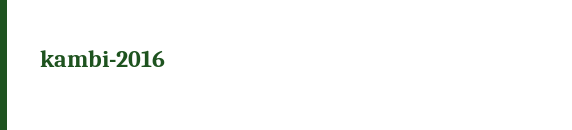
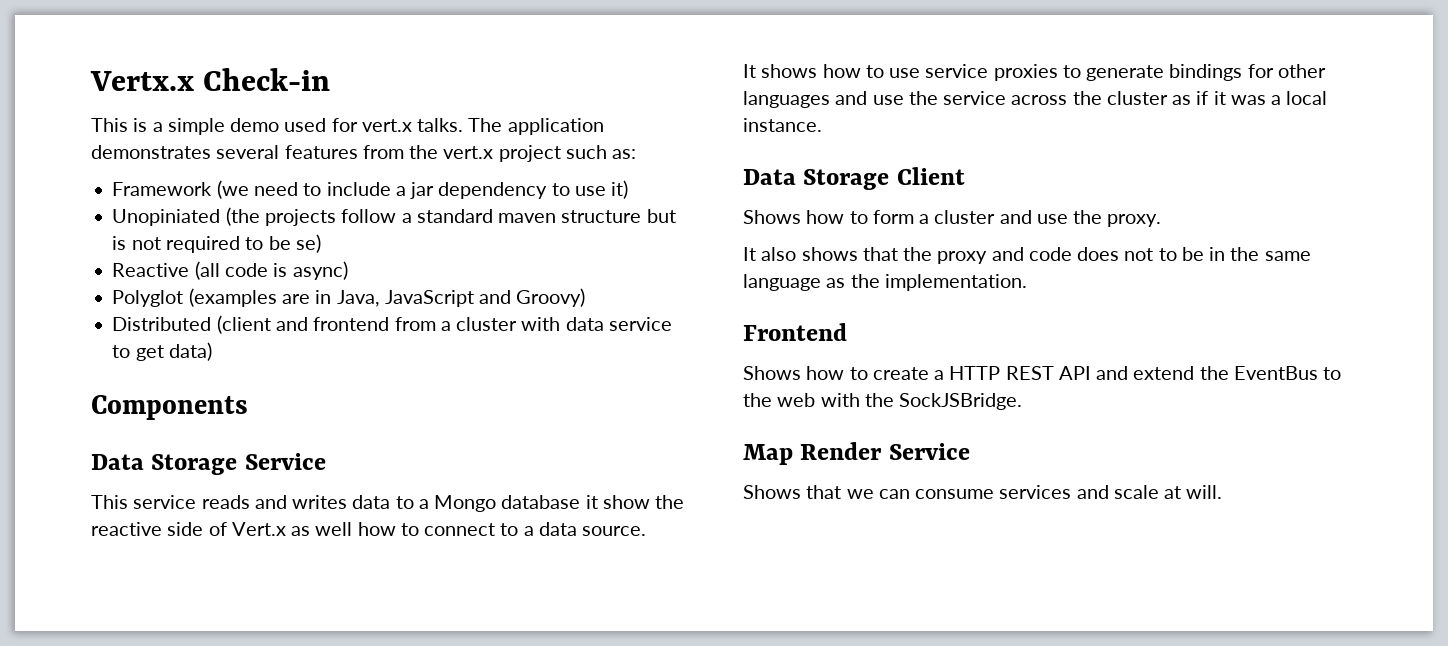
[40,50,165,67] kambi-2016 -> [90,68,331,91] [91,118,604,135] [91,145,637,162] [112,180,629,199] [112,207,676,226] [112,234,321,253] [112,261,348,280] [112,288,586,307] [112,315,672,334] [112,342,212,361] [91,395,248,420] [91,453,326,475] [91,495,685,512] [91,522,647,536] [743,64,1326,81] [743,91,1328,108] [743,118,822,132] [743,167,965,190] [743,210,1162,227] [743,247,1311,264] [743,274,1027,291] [743,323,847,341] [743,366,1342,380] [743,393,1023,410] [743,442,970,465] [743,485,1223,499] Vertx.x Check-in // This is a simple demo used for vert.x talks. The application demonstrates several features from the vert.x project such as: // Framework (we need to include a jar dependency to use it) // Unopiniated (the projects follow a standard maven structure but is not required to be se) // Reactive (all code is async) // Polyglot (examples are in Java, JavaScript and Groovy) // Distributed (client and frontend from a cluster with data service to get data) // Components // Data Storage Service // This service reads and writes data to a Mongo database it show the reactive side of Vert.x as well how to connect to a data source. // It shows how to use service proxies to generate bindings for other languages and use the service across the cluster as if it was a local instance. // Data Storage Client // Shows how to form a cluster and use the proxy. // It also shows that the proxy and code does not to be in the same language as the implementation. // Frontend // Shows how to create a HTTP REST API and extend the EventBus to the web with the SockJSBridge. // Map Render Service // Shows that we can consume services and scale at will.

